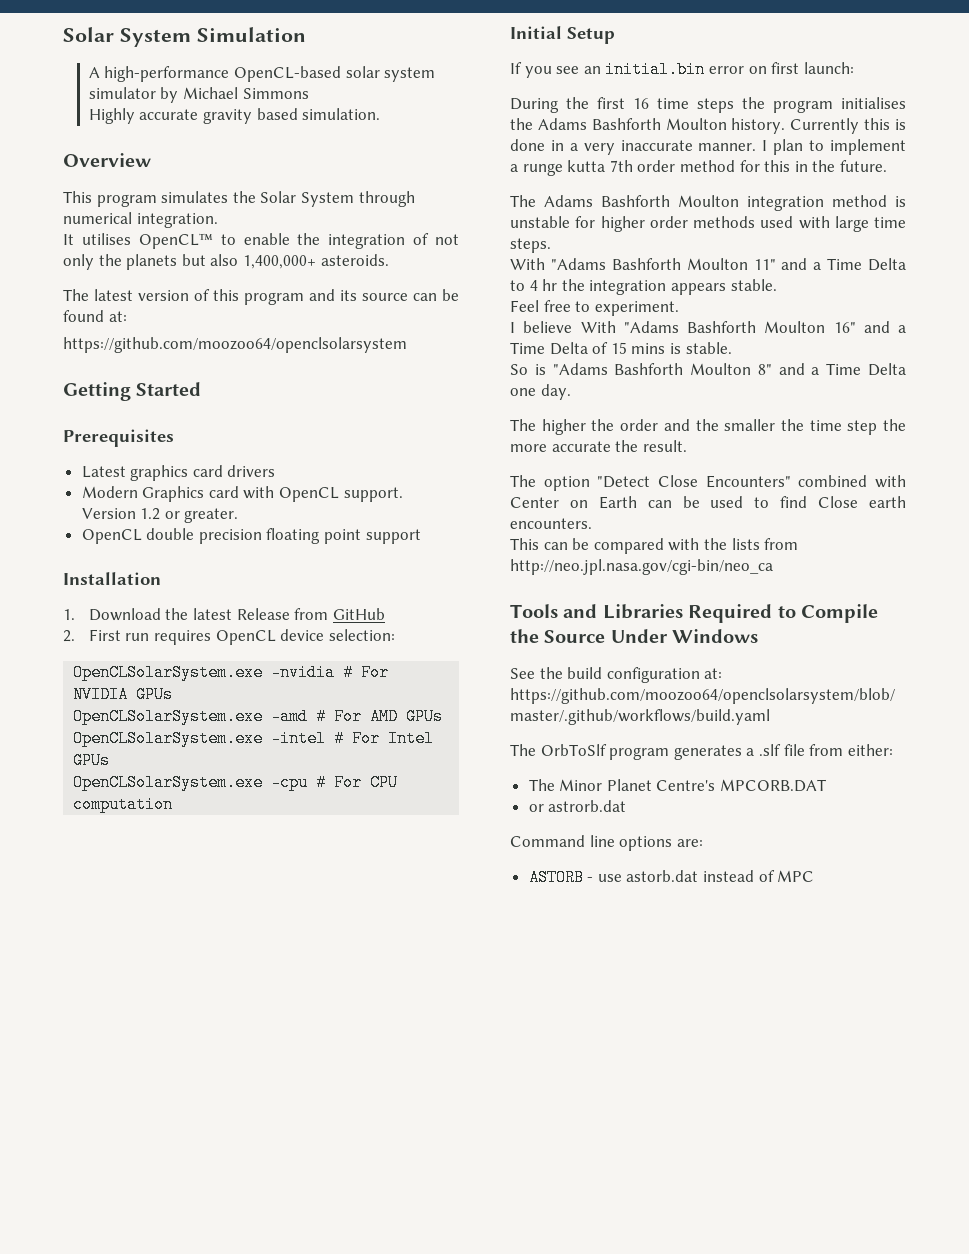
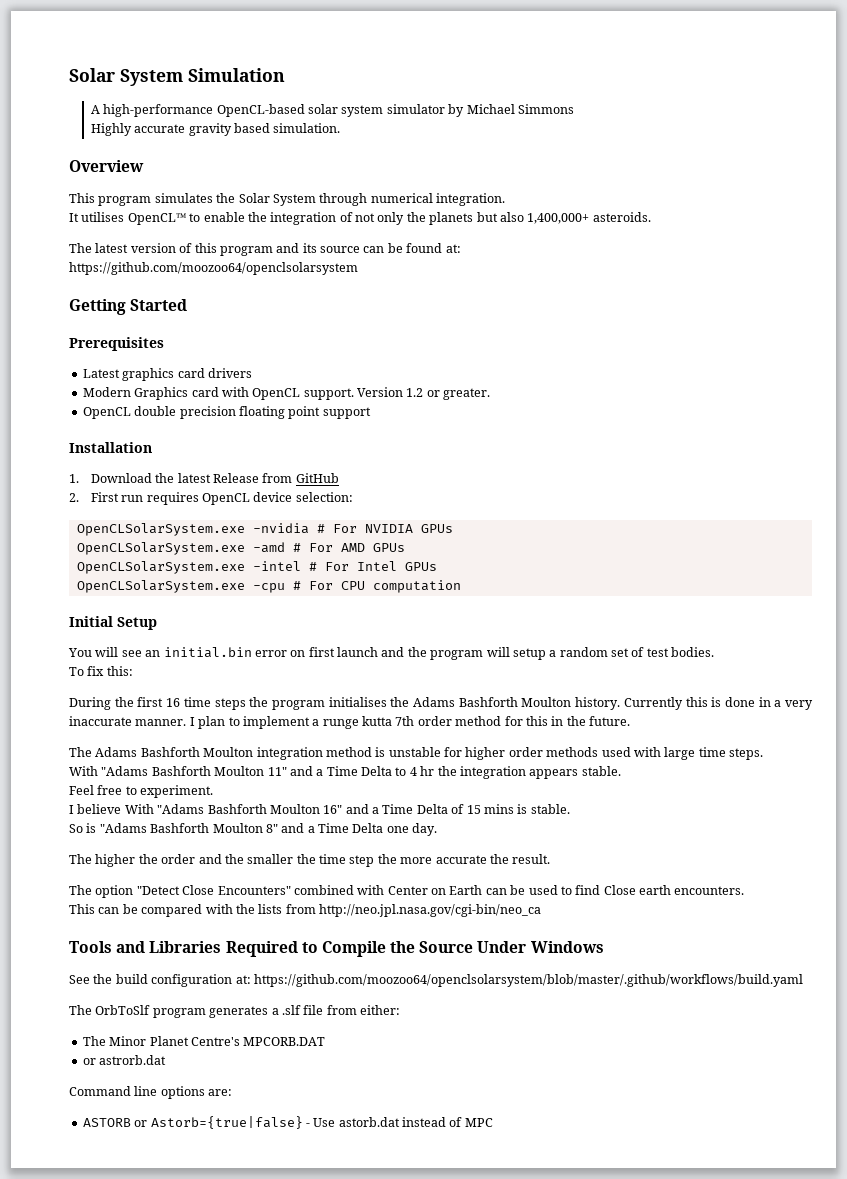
[510,62,552,78] If you -> [68,647,119,657] You will
[803,62,854,74] launch: -> [337,647,715,660] [69,666,133,676] launch and the program will setup a random set of test bodies. // To fix this:
[587,874,622,882] - use -> [134,1116,336,1129] or Astorb={true|false} - Use

